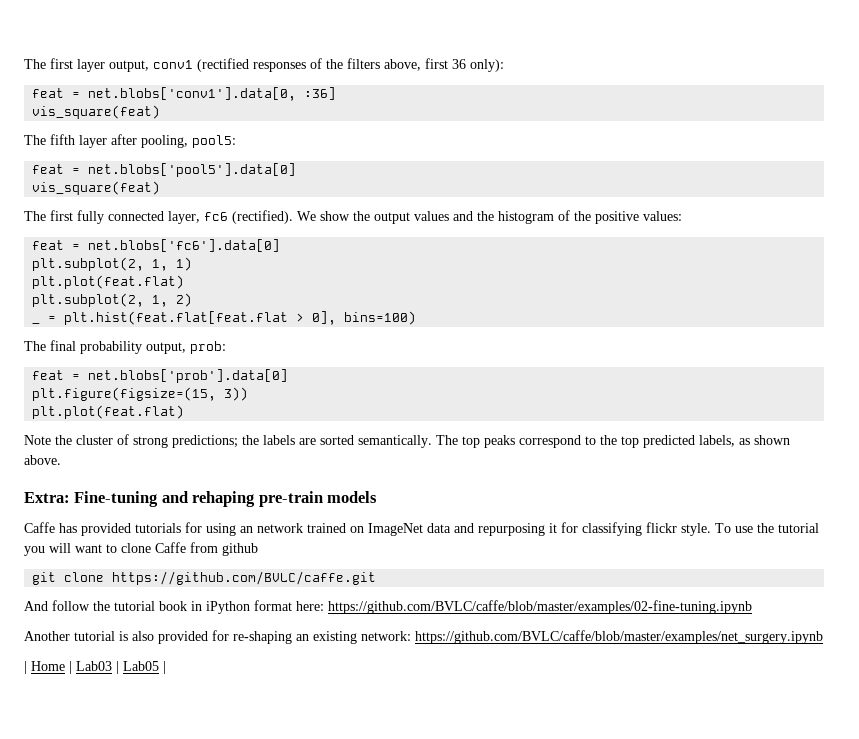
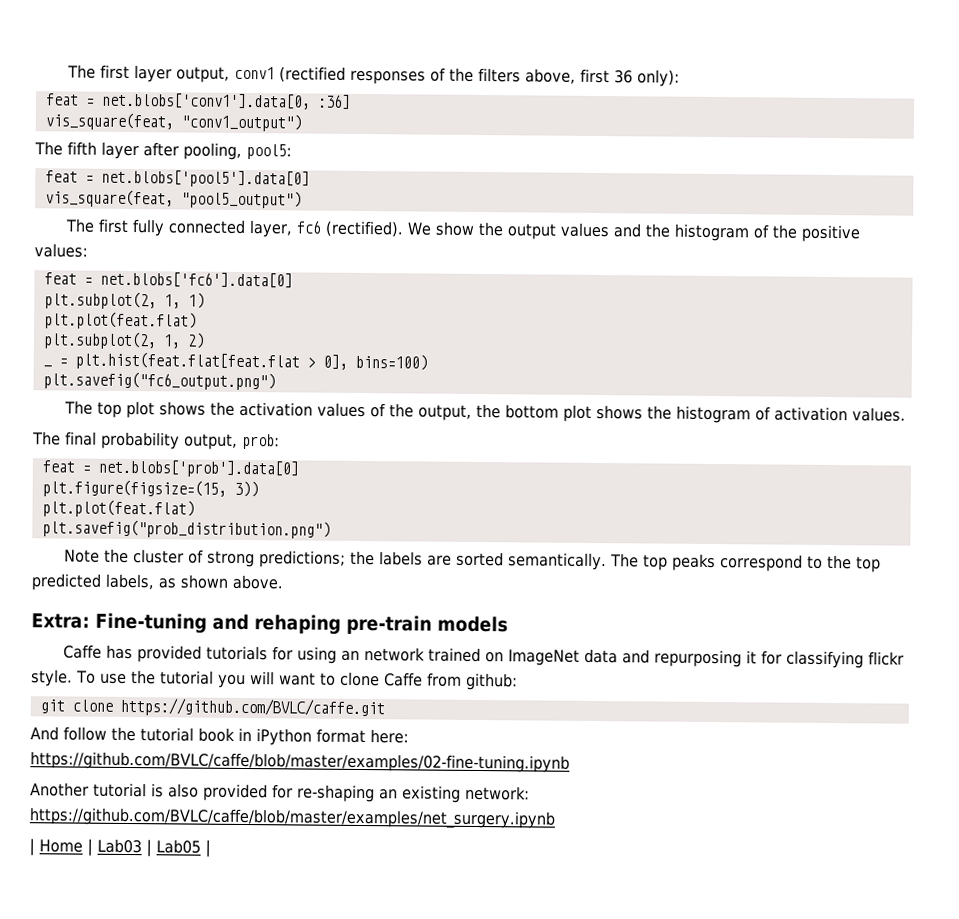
[32,105,161,119] vis_square(feat) -> [44,112,302,132] vis_square(feat, "conv1_output")
[32,181,161,195] vis_square(feat) -> [44,189,302,209] vis_square(feat, "pool5_output")
(417, 318) none -> [42,371,276,391] [63,400,906,424] // plt.savefig("fc6_output.png") // The top plot shows the activation values of the output, the bottom plot shows the histogram of activation values.
(185, 412) none -> [41,519,331,539] // plt.savefig("prob_distribution.png")
[222,543,258,556] github -> [465,672,518,691] github:

